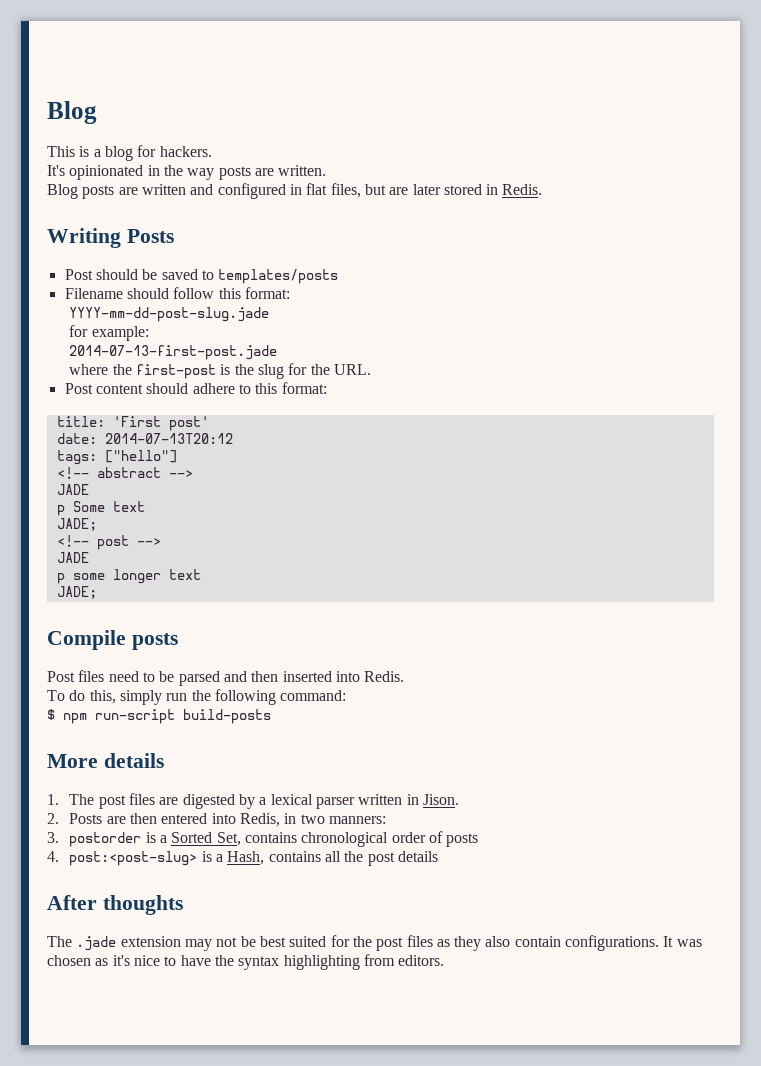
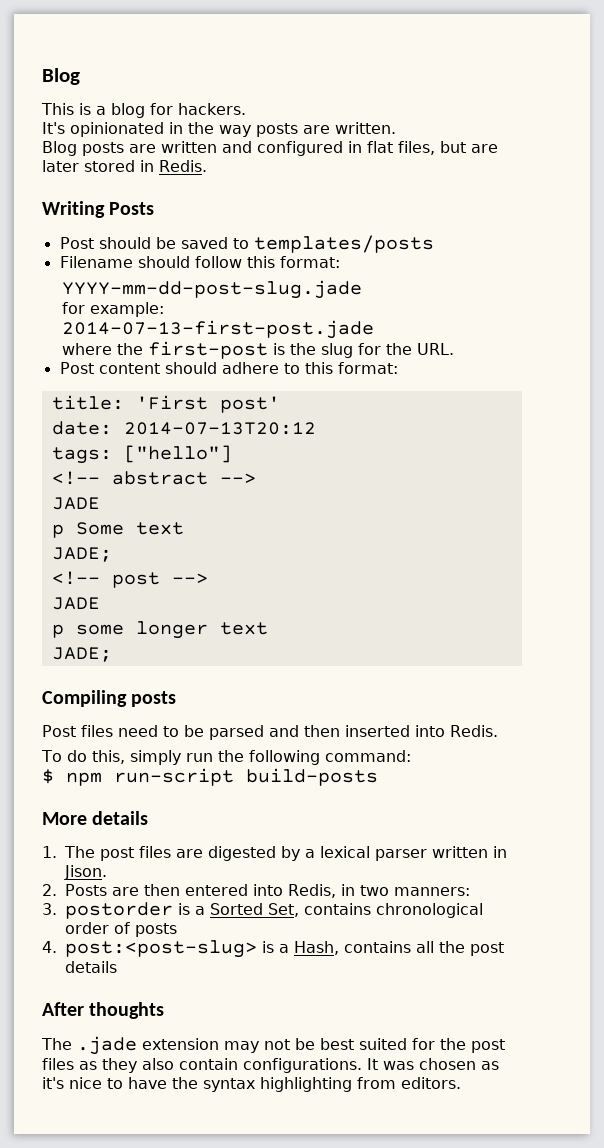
[47,630,126,650] Compile -> [42,690,127,707] Compiling

